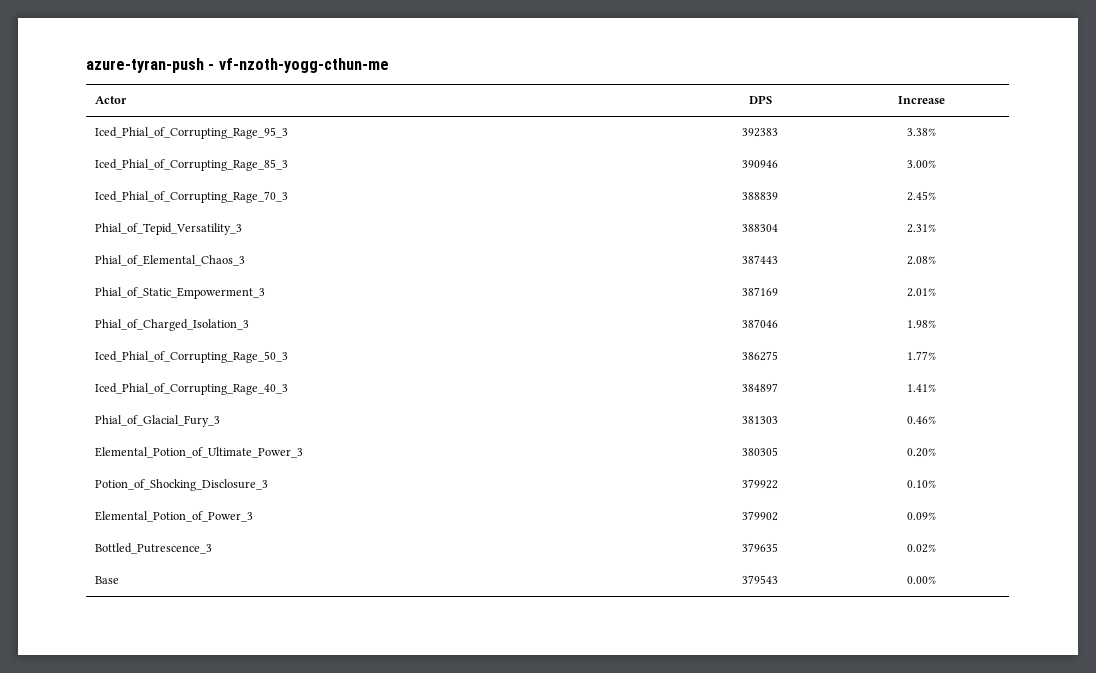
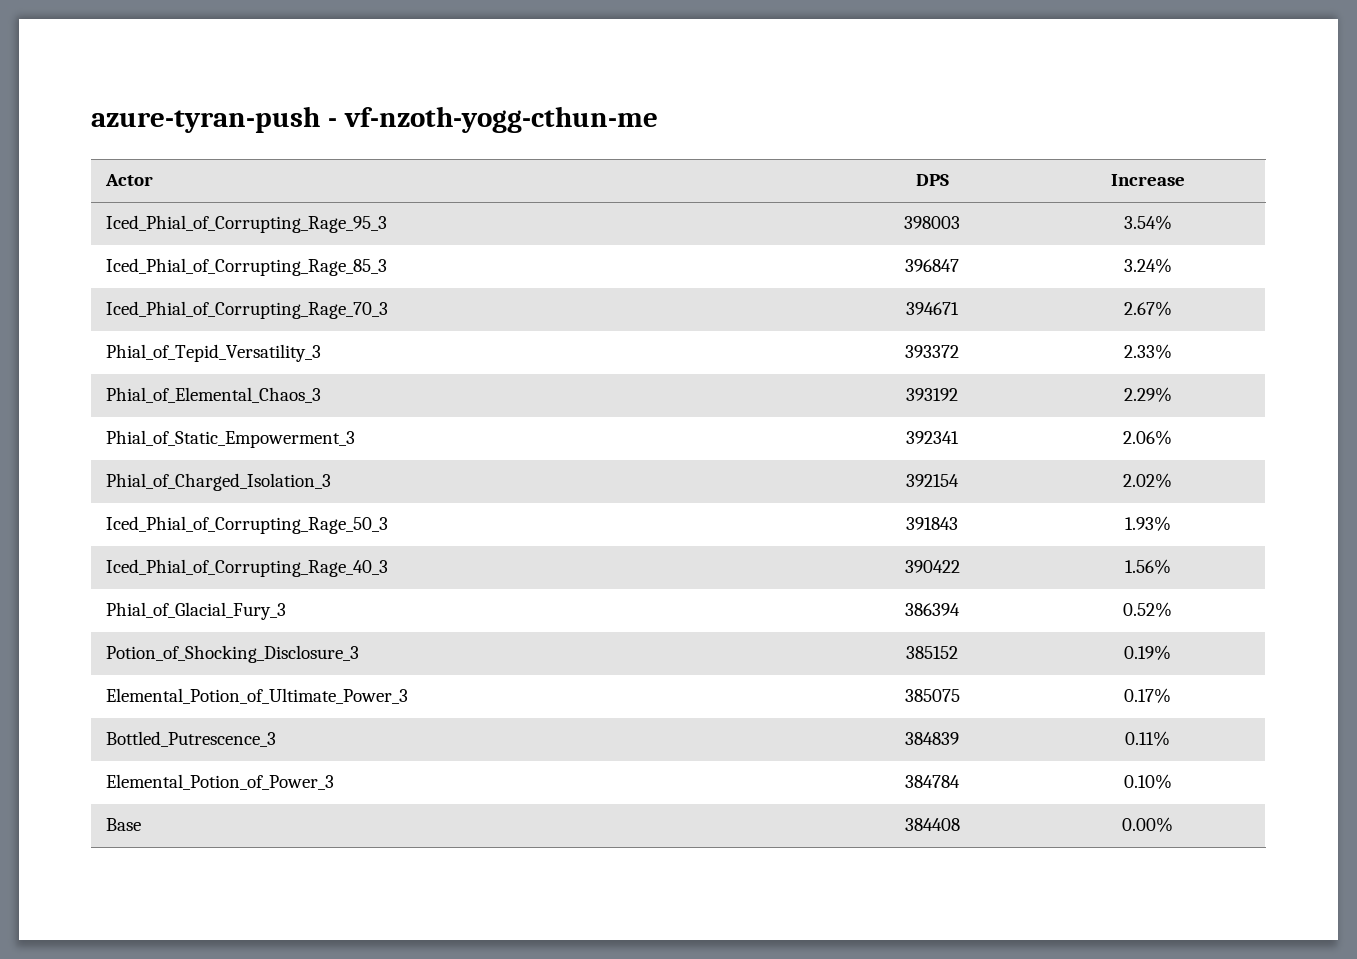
[742,128,778,137] [906,128,936,136] 392383 | 3.38% -> [904,216,960,229] [1123,215,1172,230] 398003 | 3.54%
[742,160,778,168] [906,160,936,168] 390946 | 3.00% -> [905,259,959,272] [1123,258,1172,273] 396847 | 3.24%
[742,192,778,200] [906,191,936,201] 388839 | 2.45% -> [906,302,959,315] [1123,301,1172,316] 394671 | 2.67%
[742,224,778,232] [906,224,936,233] 388304 | 2.31% -> [905,345,959,358] [1123,344,1172,359] 393372 | 2.33%
[742,255,778,264] [906,256,936,265] 387443 | 2.08% -> [906,388,958,401] [1123,387,1172,402] 393192 | 2.29%
[742,287,778,296] [906,288,936,297] 387169 | 2.01% -> [906,431,959,444] [1123,430,1172,445] 392341 | 2.06%
[742,319,778,328] [906,320,936,328] 387046 | 1.98% -> [906,474,959,487] [1123,473,1172,488] 392154 | 2.02%
[742,351,778,361] [906,351,936,360] 386275 | 1.77% -> [906,517,958,530] [1124,516,1171,531] 391843 | 1.93%
[742,383,778,392] [906,384,936,392] 384897 | 1.41% -> [904,560,960,573] [1124,559,1171,574] 390422 | 1.56%
[742,416,778,424] [906,416,936,424] [95,447,304,458] [742,447,778,456] [906,448,936,457] [95,479,269,491] [742,479,778,489] [906,480,936,488] [95,511,254,522] [742,511,778,521] [906,512,936,520] [95,543,213,554] [742,543,778,552] [906,544,936,553] 381303 | 0.46% // Elemental_Potion_of_Ultimate_Power_3 | 380305 | 0.20% // Potion_of_Shocking_Disclosure_3 | 379922 | 0.10% // Elemental_Potion_of_Power_3 | 379902 | 0.09% // Bottled_Putrescence_3 | 379635 | 0.02% -> [905,603,960,616] [1123,602,1172,617] [106,645,360,663] [906,646,958,659] [1124,645,1171,660] [106,688,409,704] [904,689,960,702] [1124,688,1171,703] [106,731,277,747] [905,732,959,745] [1125,731,1170,746] [106,774,335,790] [905,775,960,788] [1123,774,1172,789] 386394 | 0.52% // Potion_of_Shocking_Disclosure_3 | 385152 | 0.19% // Elemental_Potion_of_Ultimate_Power_3 | 385075 | 0.17% // Bottled_Putrescence_3 | 384839 | 0.11% // Elemental_Potion_of_Power_3 | 384784 | 0.10%
[742,575,778,584] 379543 -> [904,818,960,831] 384408

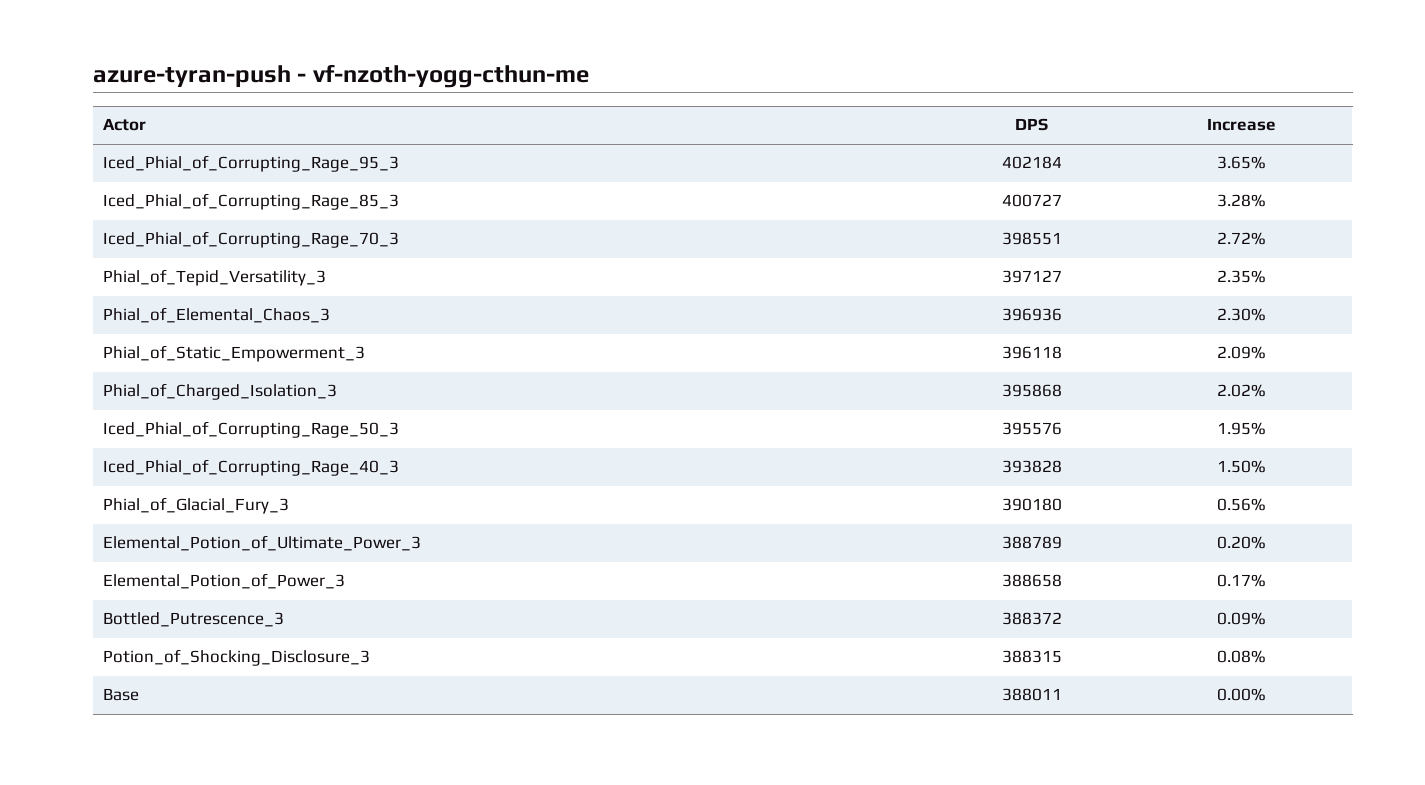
[904,216,960,229] [1123,215,1172,230] 398003 | 3.54% -> [1001,156,1062,169] [1217,156,1266,169] 402184 | 3.65%
[905,259,959,272] [1123,258,1172,273] 396847 | 3.24% -> [1001,194,1062,207] [1217,194,1266,207] 400727 | 3.28%
[906,302,959,315] [1123,301,1172,316] 394671 | 2.67% -> [1001,232,1062,245] [1217,232,1266,245] 398551 | 2.72%
[905,345,959,358] [1123,344,1172,359] 393372 | 2.33% -> [1001,270,1062,283] [1217,270,1266,283] 397127 | 2.35%
[906,388,958,401] [1123,387,1172,402] 393192 | 2.29% -> [1001,308,1062,321] [1217,308,1266,321] 396936 | 2.30%
[906,431,959,444] [1123,430,1172,445] 392341 | 2.06% -> [1001,346,1062,359] [1217,346,1266,359] 396118 | 2.09%
[906,474,959,487] 392154 -> [1001,384,1062,397] 395868
[906,517,958,530] [1124,516,1171,531] 391843 | 1.93% -> [1001,422,1062,435] [1217,422,1266,435] 395576 | 1.95%
[904,560,960,573] [1124,559,1171,574] 390422 | 1.56% -> [1001,460,1062,473] [1217,460,1266,473] 393828 | 1.50%
[905,603,960,616] [1123,602,1172,617] [106,645,360,663] [906,646,958,659] [1124,645,1171,660] [106,688,409,704] [904,689,960,702] [1124,688,1171,703] [106,731,277,747] [905,732,959,745] [1125,731,1170,746] [106,774,335,790] [905,775,960,788] [1123,774,1172,789] 386394 | 0.52% // Potion_of_Shocking_Disclosure_3 | 385152 | 0.19% // Elemental_Potion_of_Ultimate_Power_3 | 385075 | 0.17% // Bottled_Putrescence_3 | 384839 | 0.11% // Elemental_Potion_of_Power_3 | 384784 | 0.10% -> [1001,498,1062,511] [1217,498,1266,511] [102,535,421,551] [1001,536,1062,549] [1217,536,1266,549] [102,573,345,589] [1001,574,1062,587] [1217,574,1266,587] [102,612,284,627] [1001,612,1062,625] [1217,612,1266,625] [102,649,370,666] [1001,650,1062,663] [1217,650,1266,663] 390180 | 0.56% // Elemental_Potion_of_Ultimate_Power_3 | 388789 | 0.20% // Elemental_Potion_of_Power_3 | 388658 | 0.17% // Bottled_Putrescence_3 | 388372 | 0.09% // Potion_of_Shocking_Disclosure_3 | 388315 | 0.08%
[904,818,960,831] 384408 -> [1001,688,1062,701] 388011

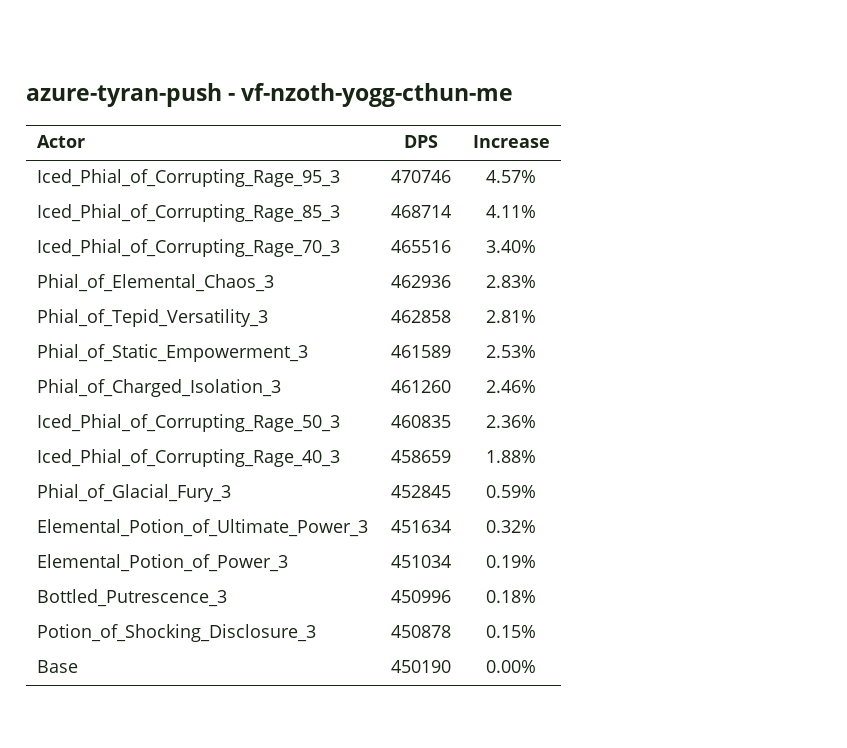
[1001,156,1062,169] [1217,156,1266,169] 402184 | 3.65% -> [390,170,451,183] [486,170,536,183] 470746 | 4.57%
[1001,194,1062,207] [1217,194,1266,207] 400727 | 3.28% -> [390,205,451,218] [486,205,536,218] 468714 | 4.11%
[1001,232,1062,245] [1217,232,1266,245] [102,269,326,286] [1001,270,1062,283] [1217,270,1266,283] [102,307,330,323] [1001,308,1062,321] [1217,308,1266,321] 398551 | 2.72% // Phial_of_Tepid_Versatility_3 | 397127 | 2.35% // Phial_of_Elemental_Chaos_3 | 396936 | 2.30% -> [390,240,451,253] [486,240,536,253] [36,274,274,292] [390,275,451,288] [486,275,536,288] [36,309,268,327] [390,310,451,323] [486,310,536,323] 465516 | 3.40% // Phial_of_Elemental_Chaos_3 | 462936 | 2.83% // Phial_of_Tepid_Versatility_3 | 462858 | 2.81%
[1001,346,1062,359] [1217,346,1266,359] 396118 | 2.09% -> [390,345,451,358] [486,345,536,358] 461589 | 2.53%
[1001,384,1062,397] [1217,384,1266,397] 395868 | 2.02% -> [390,380,451,393] [486,380,536,393] 461260 | 2.46%
[1001,422,1062,435] [1217,422,1266,435] 395576 | 1.95% -> [390,415,451,428] [486,415,536,428] 460835 | 2.36%
[1001,460,1062,473] [1217,460,1266,473] 393828 | 1.50% -> [390,450,451,463] [486,450,536,463] 458659 | 1.88%
[1001,498,1062,511] [1217,498,1266,511] 390180 | 0.56% -> [390,485,451,498] [486,485,536,498] 452845 | 0.59%
[1001,536,1062,549] [1217,536,1266,549] 388789 | 0.20% -> [390,520,451,533] [486,520,536,533] 451634 | 0.32%
[1001,574,1062,587] [1217,574,1266,587] 388658 | 0.17% -> [390,555,451,568] [486,555,536,568] 451034 | 0.19%
[1001,612,1062,625] [1217,612,1266,625] 388372 | 0.09% -> [390,590,451,603] [486,590,536,603] 450996 | 0.18%
[1001,650,1062,663] [1217,650,1266,663] 388315 | 0.08% -> [390,625,451,638] [486,625,536,638] 450878 | 0.15%
[1001,688,1062,701] 388011 -> [390,660,451,673] 450190

